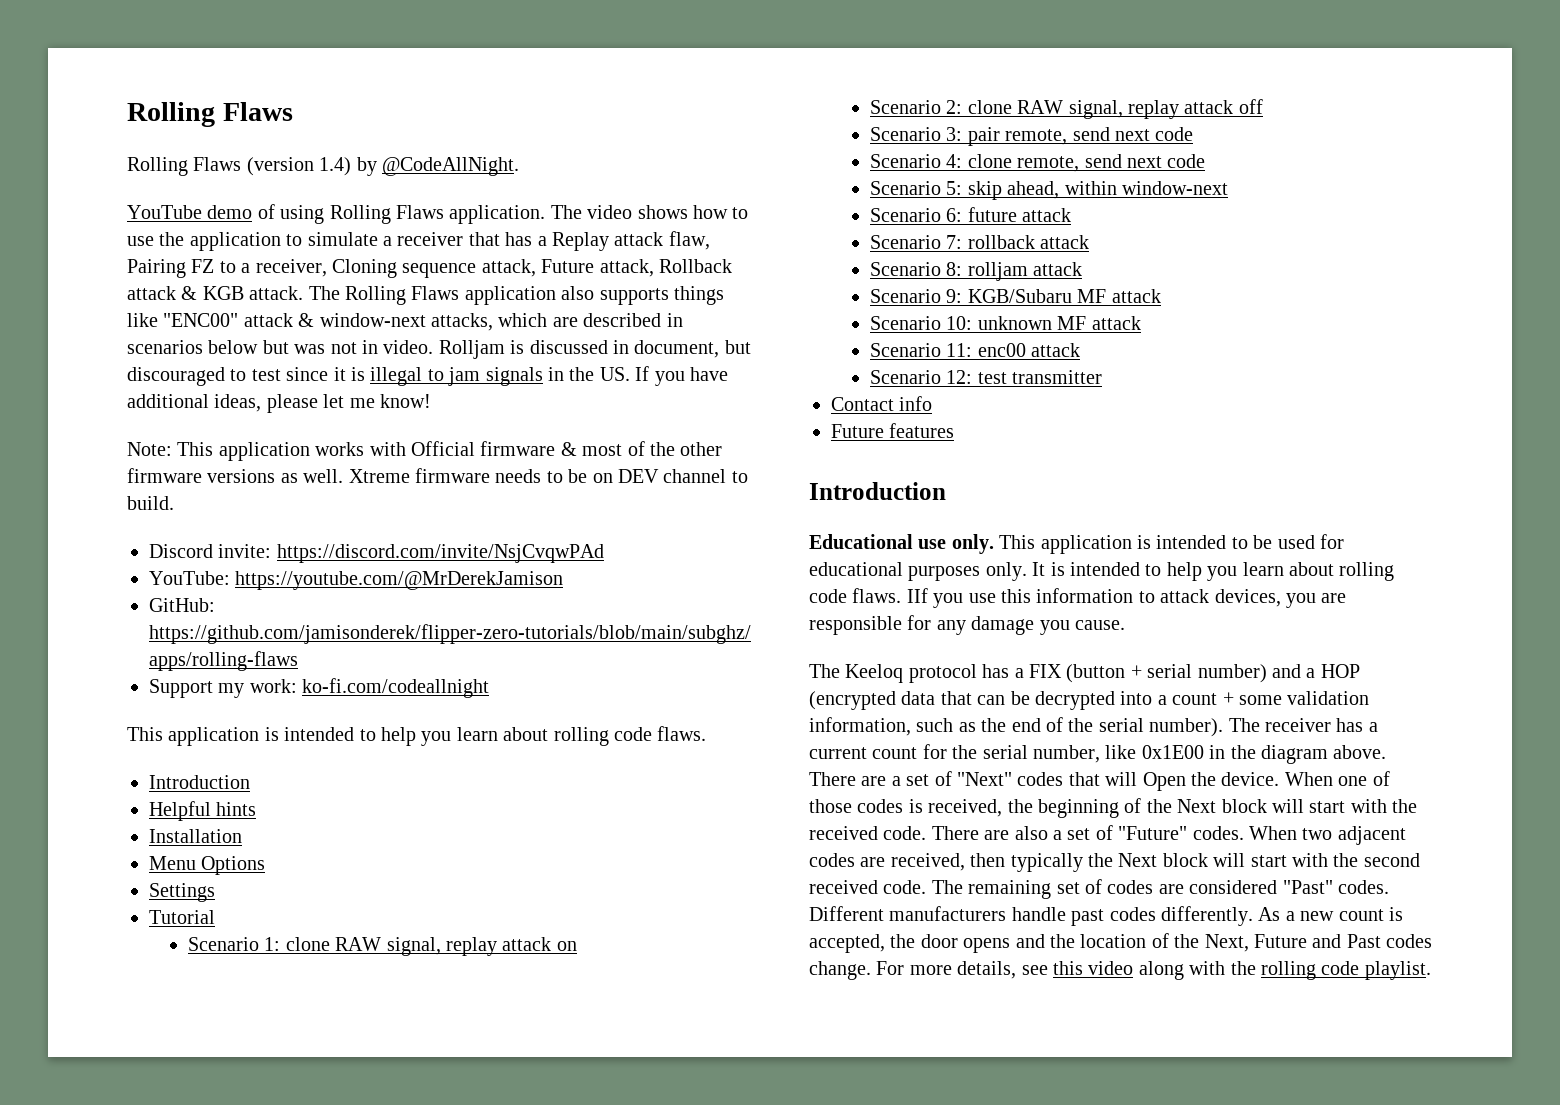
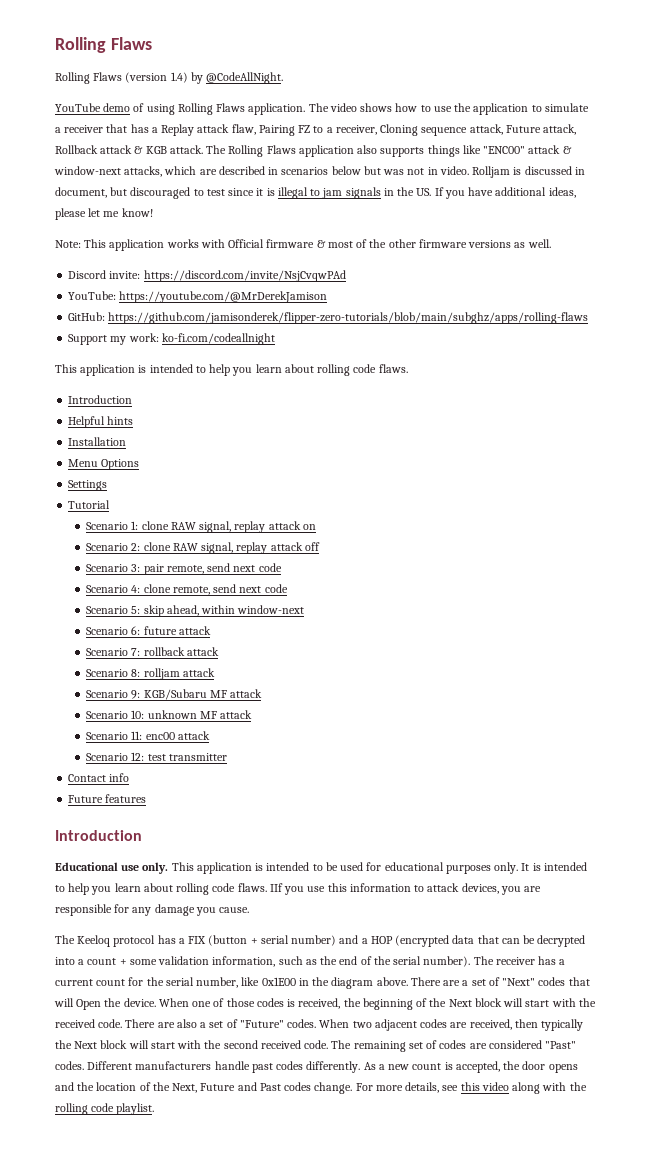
[348,468,748,483] [127,496,174,510] Xtreme firmware needs to be on DEV channel to build. -> (551, 243) none

